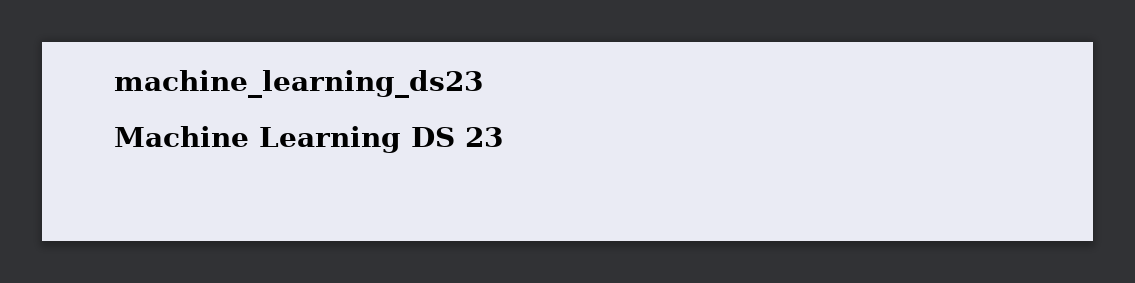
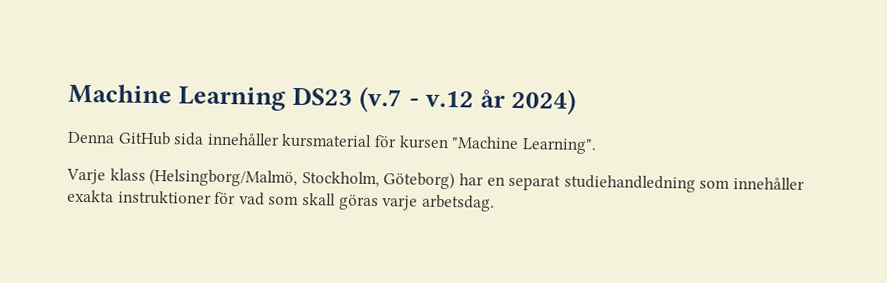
[114,70,483,98] machine_learning_ds23 // -> (68, 94) none
[411,127,503,147] DS 23 -> [292,86,577,115] [67,131,597,155] [66,167,805,193] [67,189,495,212] DS23 (v.7 - v.12 år 2024) // Denna GitHub sida innehåller kursmaterial för kursen "Machine Learning". // Varje klass (Helsingborg/Malmö, Stockholm, Göteborg) har en separat studiehandledning som innehåller exakta instruktioner för vad som skall göras varje arbetsdag.

